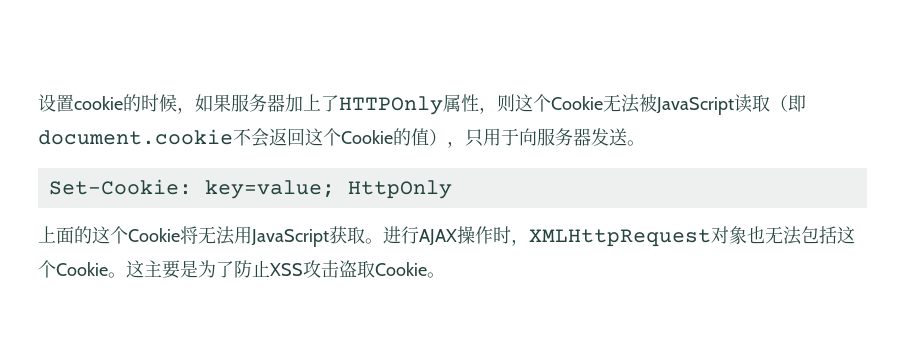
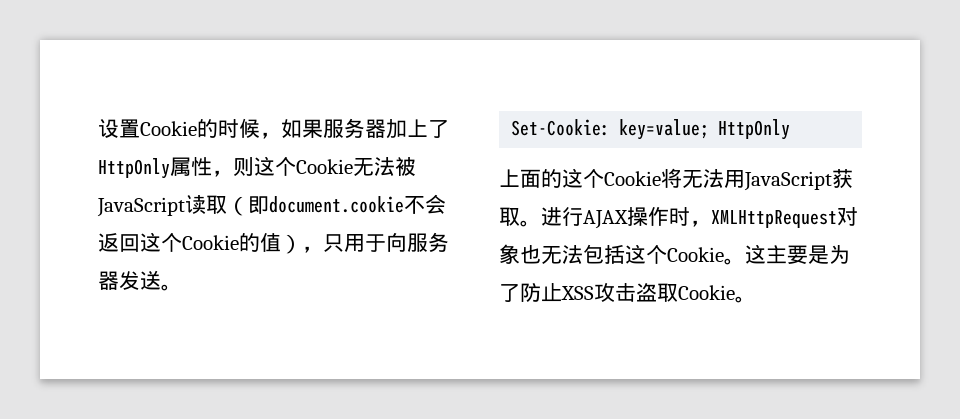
[74,96,123,110] cookie -> [140,121,197,136] Cookie
[339,96,443,115] HTTPOnly -> [98,158,170,179] HttpOnly

